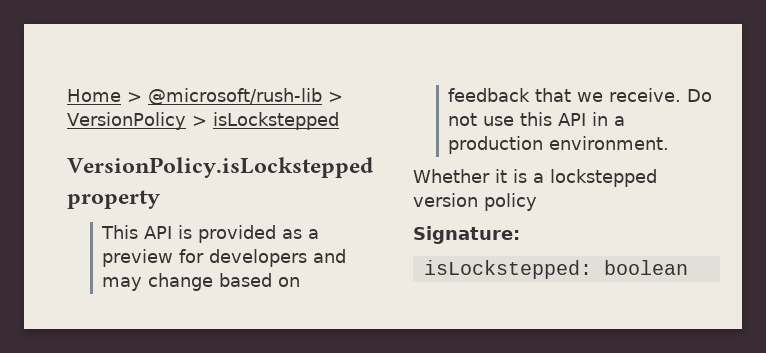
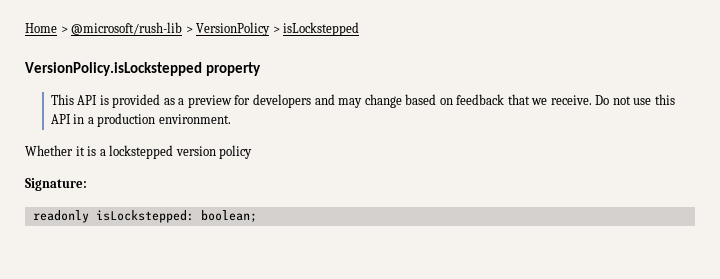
[423,260,688,279] isLockstepped: boolean -> [32,210,257,223] readonly isLockstepped: boolean;

